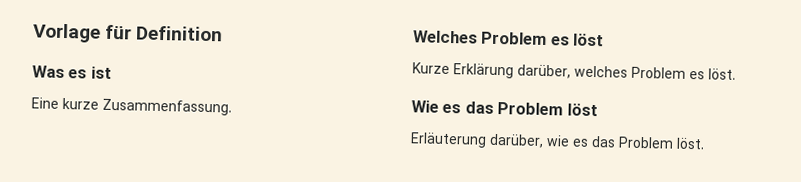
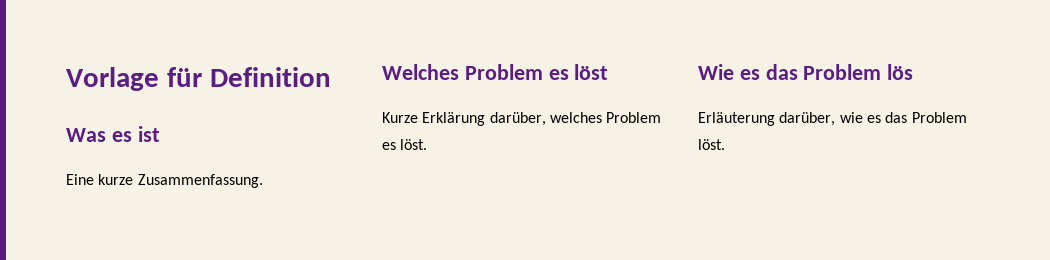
[566,103,598,117] löst -> [887,64,914,80] lös

